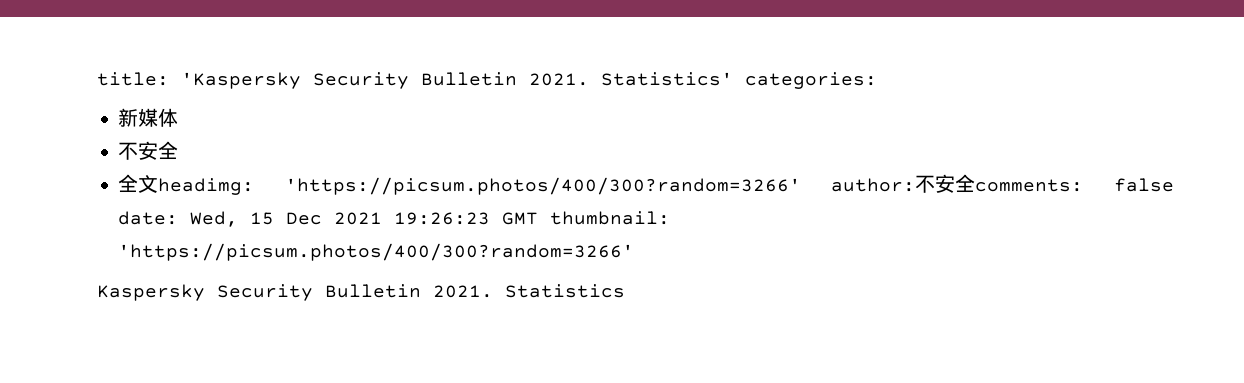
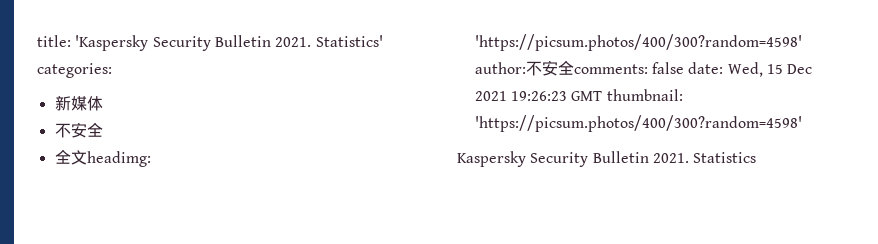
[284,177,801,195] 'https://picsum.photos/400/300?random=3266' -> [474,34,802,51] 'https://picsum.photos/400/300?random=4598'
[118,243,635,261] 'https://picsum.photos/400/300?random=3266' -> [474,115,802,132] 'https://picsum.photos/400/300?random=4598'

